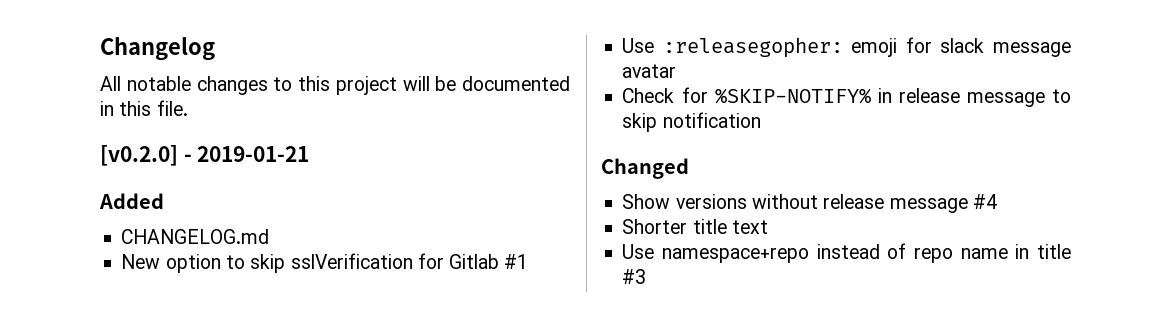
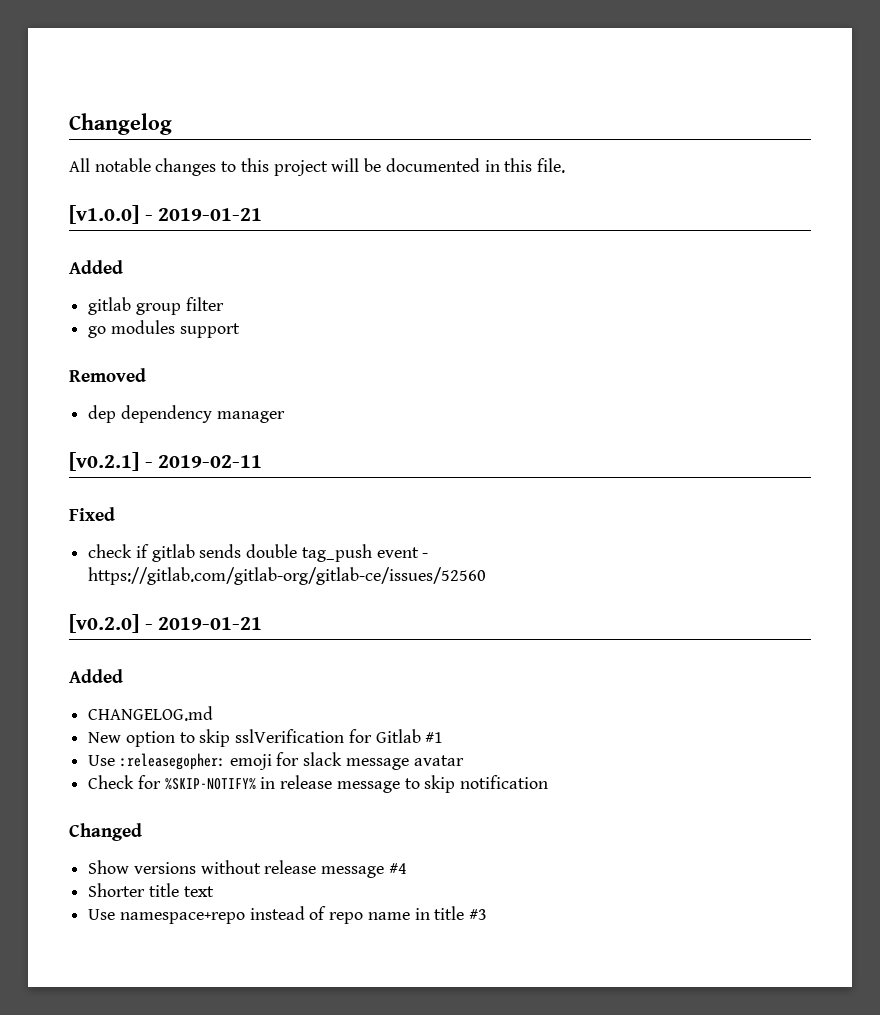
(188, 108) none -> [69,205,263,224] [69,260,123,274] [88,297,224,315] [88,320,240,338] [69,368,146,382] [88,405,285,423] [69,452,263,471] [69,507,115,521] [88,544,429,562] [88,567,487,585] // [v1.0.0] - 2019-01-21 // Added // gitlab group filter // go modules support // Removed // dep dependency manager // [v0.2.1] - 2019-02-11 // Fixed // check if gitlab sends double tag_push event - https://gitlab.com/gitlab-org/gitlab-ce/issues/52560

